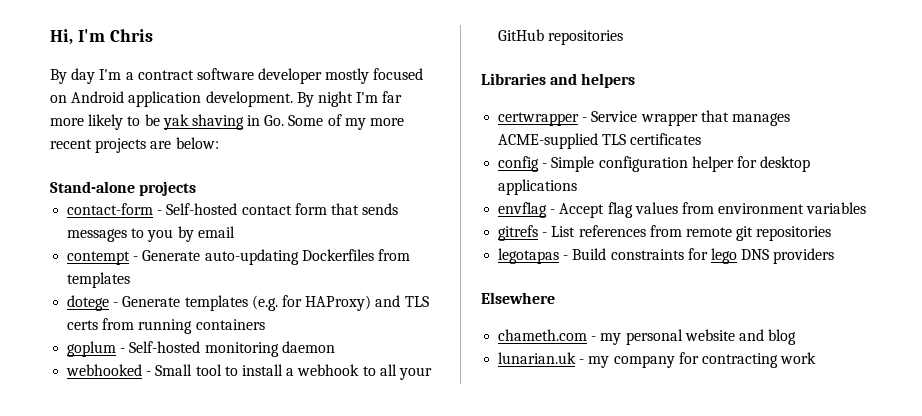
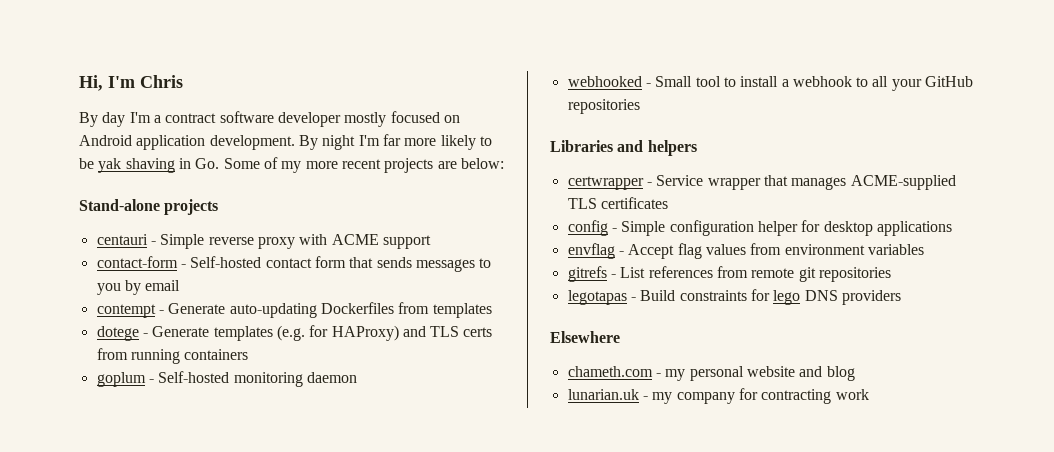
(197, 188) none -> [96,234,431,249] // centauri - Simple reverse proxy with ACME support

